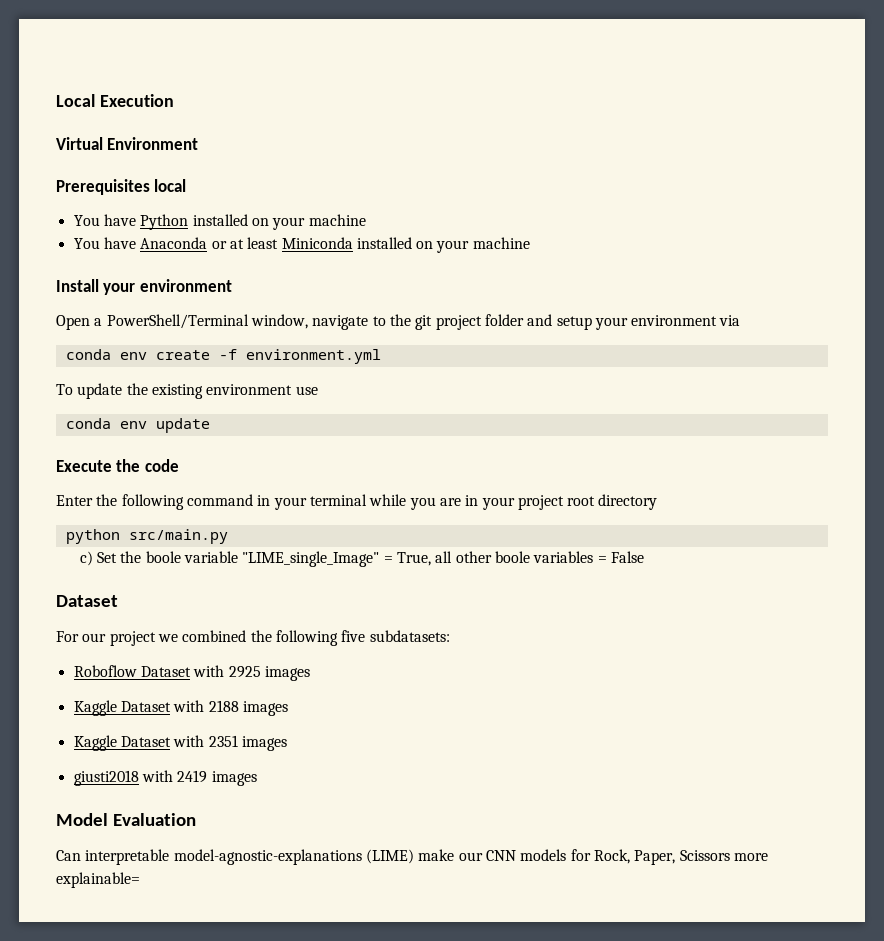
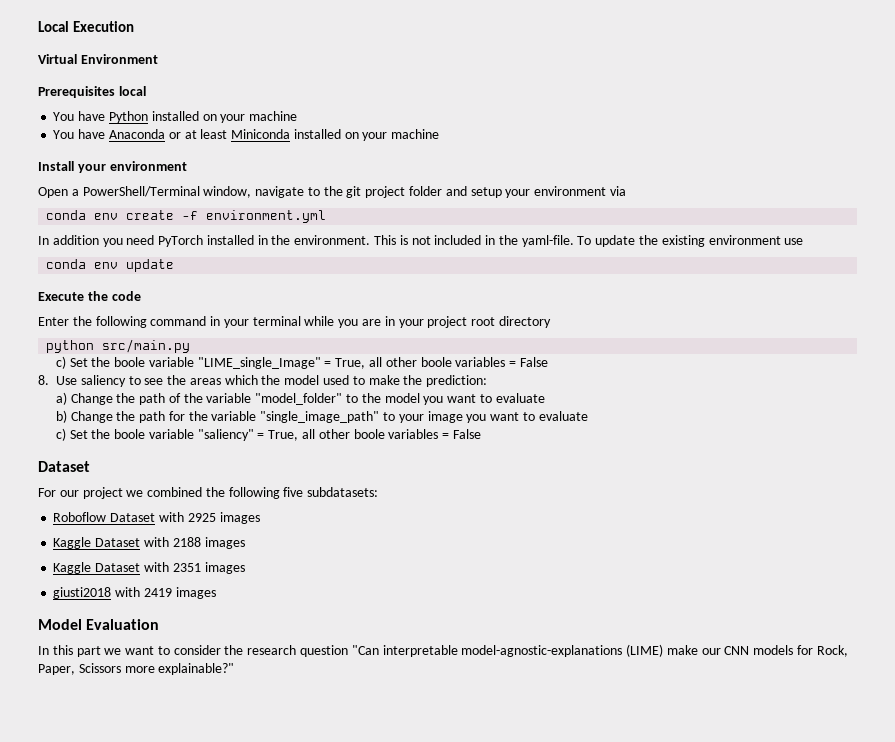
(381, 356) none -> [38,235,574,247] In addition you need PyTorch installed in the environment. This is not included in the yaml-file.
(644, 557) none -> [38,375,488,387] [55,392,545,405] [55,410,588,423] [55,428,481,441] // 8. Use saliency to see the areas which the model used to make the prediction: // a) Change the path of the variable "model_folder" to the model you want to evaluate // b) Change the path for the variable "single_image_path" to your image you want to evaluate // c) Set the boole variable "saliency" = True, all other boole variables = False
[56,850,81,861] Can -> [38,645,379,657] In this part we want to consider the research question "Can
[56,872,140,888] explainable= -> [158,663,235,675] explainable?"

